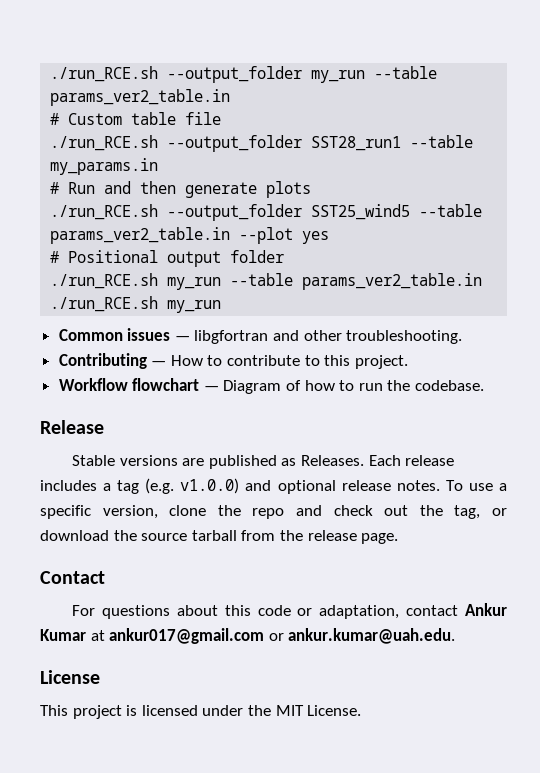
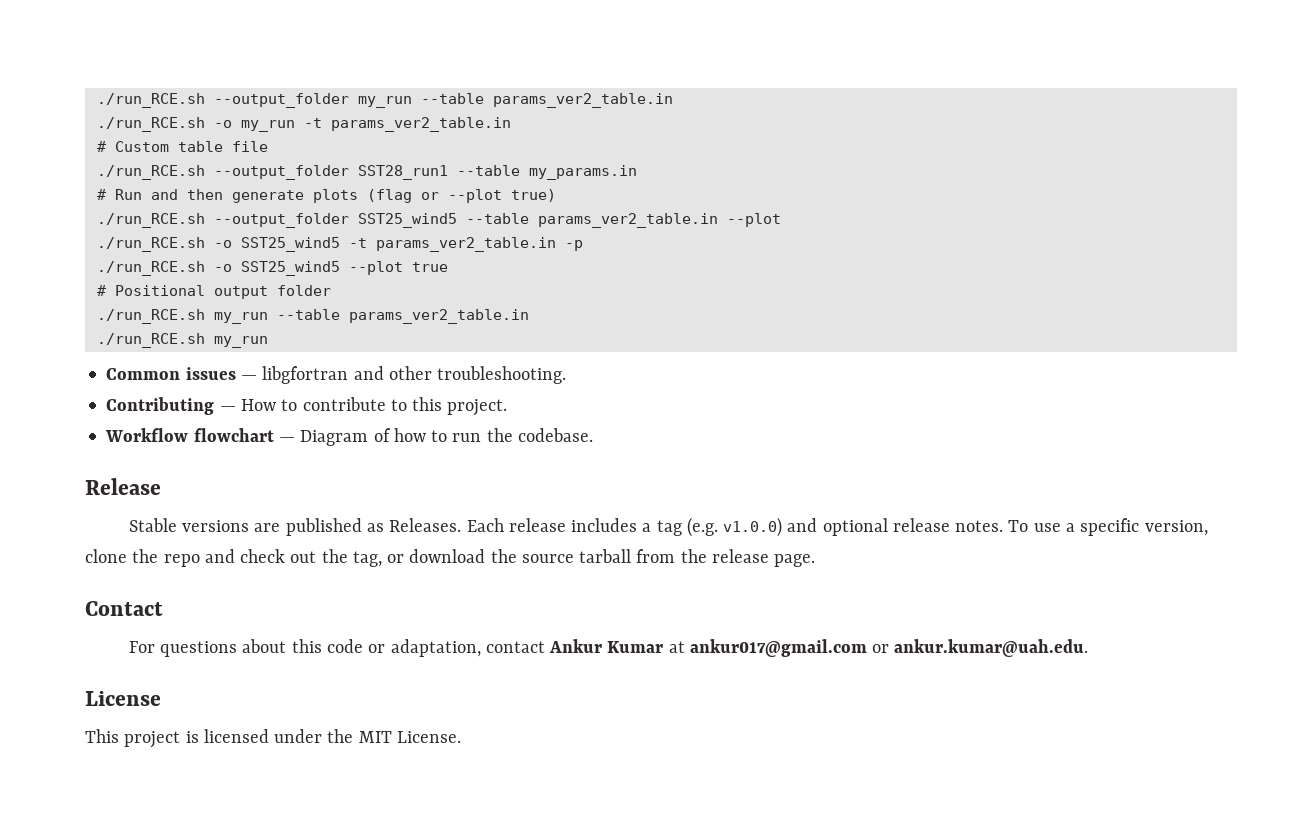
(231, 97) none -> [96,117,511,132] // ./run_RCE.sh -o my_run -t params_ver2_table.in
(312, 189) none -> [366,189,556,203] (flag or --plot true)
[302,231,330,244] yes -> [96,237,583,252] [96,261,448,276] // ./run_RCE.sh -o SST25_wind5 -t params_ver2_table.in -p // ./run_RCE.sh -o SST25_wind5 --plot true

